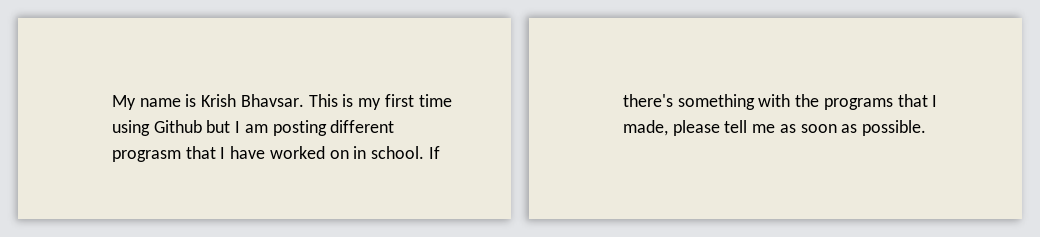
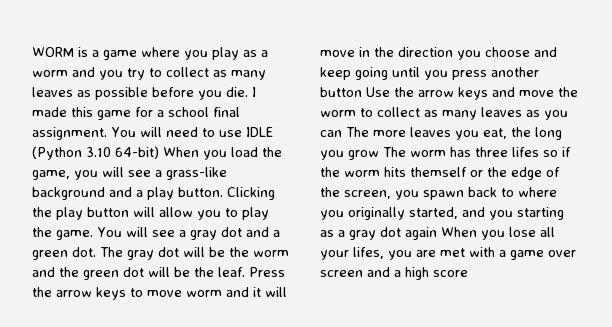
[112,94,452,110] [112,120,395,136] [112,146,440,162] [623,94,938,110] [623,120,927,136] My name is Krish Bhavsar. This is my first time using Github but I am posting different prograsm that I have worked on in school. If there's something with the programs that I made, please tell me as soon as possible. -> [32,47,268,60] [32,67,266,80] [32,87,256,100] [32,107,240,120] [32,127,273,140] [32,146,282,160] [32,167,227,180] [32,187,275,200] [32,207,269,220] [32,227,280,240] [32,247,289,260] [32,267,285,280] [32,287,287,300] [320,47,557,60] [320,67,539,80] [320,87,578,100] [320,107,568,120] [320,127,562,140] [320,147,571,160] [320,167,560,180] [320,187,557,200] [320,207,564,220] [320,227,555,240] [320,247,576,260] [320,267,468,280] WORM is a game where you play as a worm and you try to collect as many leaves as possible before you die. I made this game for a school final assignment. You will need to use IDLE (Python 3.10 64-bit) When you load the game, you will see a grass-like background and a play button. Clicking the play button will allow you to play the game. You will see a gray dot and a green dot. The gray dot will be the worm and the green dot will be the leaf. Press the arrow keys to move worm and it will move in the direction you choose and keep going until you press another button Use the arrow keys and move the worm to collect as many leaves as you can The more leaves you eat, the long you grow The worm has three lifes so if the worm hits themself or the edge of the screen, you spawn back to where you originally started, and you starting as a gray dot again When you lose all your lifes, you are met with a game over screen and a high score

